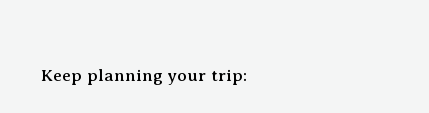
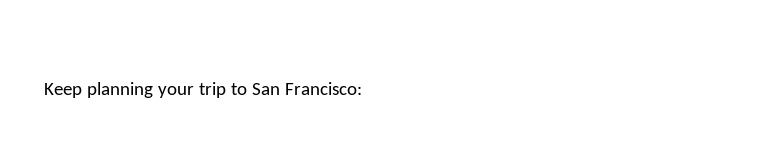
[211,69,248,85] trip: -> [198,82,362,98] trip to San Francisco:

